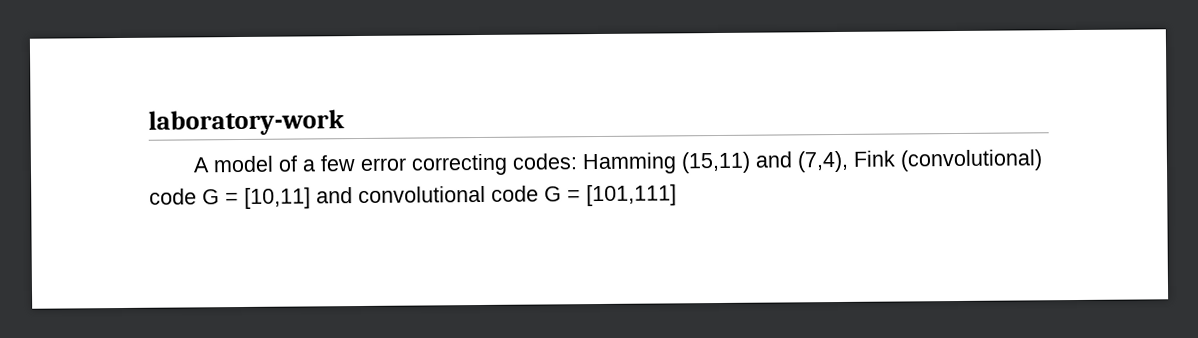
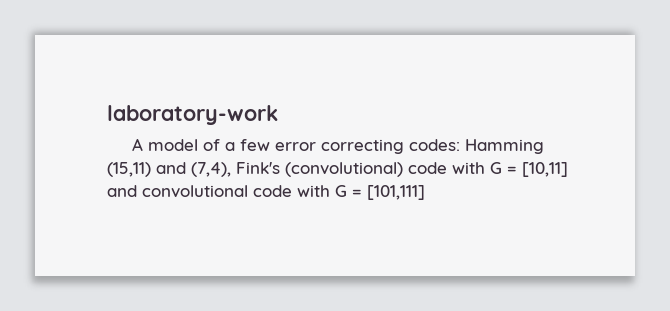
[853,150,896,167] Fink -> [236,162,280,174] Fink's
(197, 196) none -> [452,162,485,174] with
(539, 193) none -> [297,185,330,197] with

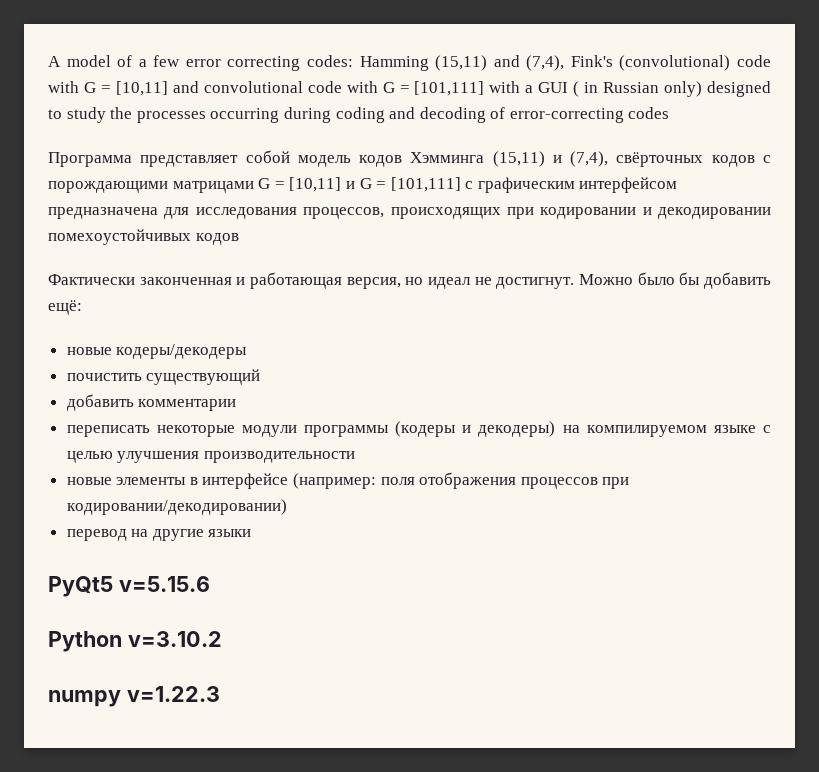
[107,105,278,125] laboratory-work // -> (48, 61) none
(425, 192) none -> [489,81,772,97] [48,107,670,123] [48,150,771,167] [48,177,678,193] [48,207,771,219] [48,229,239,245] [48,272,771,289] [48,300,82,315] [66,344,248,359] [66,369,261,385] [66,394,237,411] [66,421,771,437] [66,451,355,463] [66,472,630,489] [66,499,287,515] [66,529,252,541] [48,576,210,597] [48,631,222,652] [48,686,220,707] with a GUI ( in Russian only) designed to study the processes occurring during coding and decoding of error-correcting codes // Программа представляет собой модель кодов Хэмминга (15,11) и (7,4), свёрточных кодов с порождающими матрицами G = [10,11] и G = [101,111] с графическим интерфейсом предназначена для исследования процессов, происходящих при кодировании и декодировании помехоустойчивых кодов // Фактически законченная и работающая версия, но идеал не достигнут. Можно было бы добавить ещё: // новые кодеры/декодеры // почистить существующий // добавить комментарии // переписать некоторые модули программы (кодеры и декодеры) на компилируемом языке с целью улучшения производительности // новые элементы в интерфейсе (например: поля отображения процессов при кодировании/декодировании) // перевод на другие языки // PyQt5 v=5.15.6 // Python v=3.10.2 // numpy v=1.22.3

